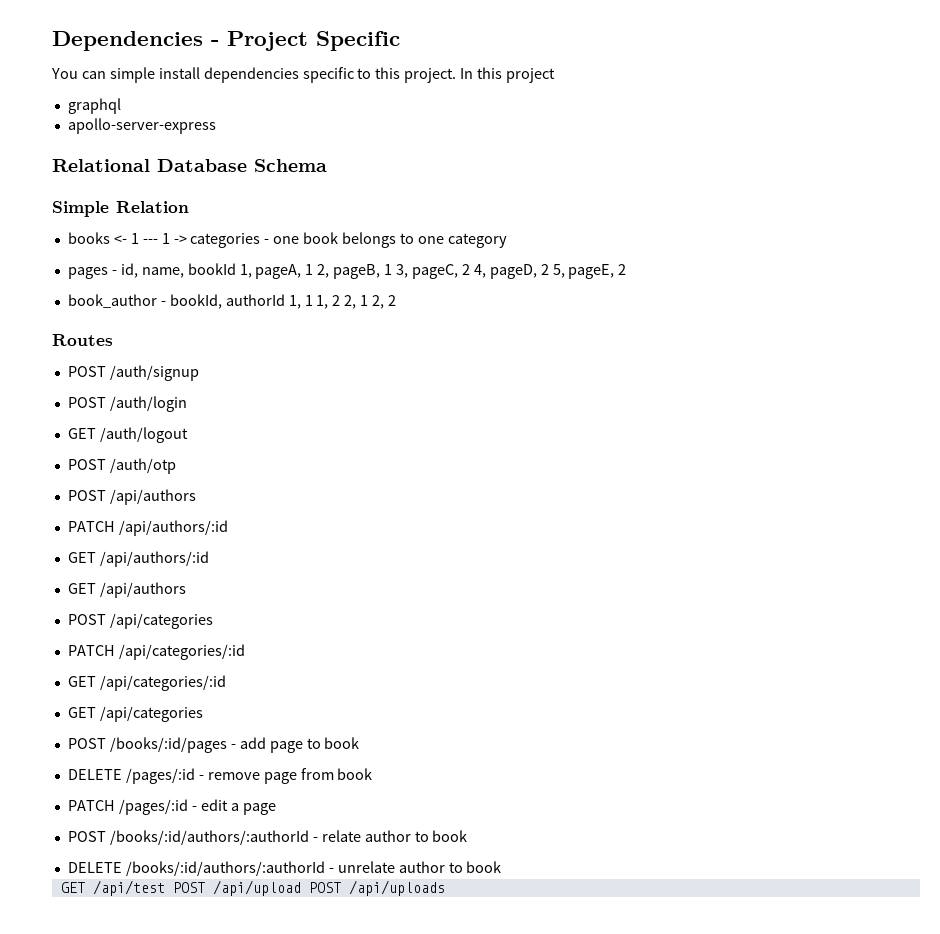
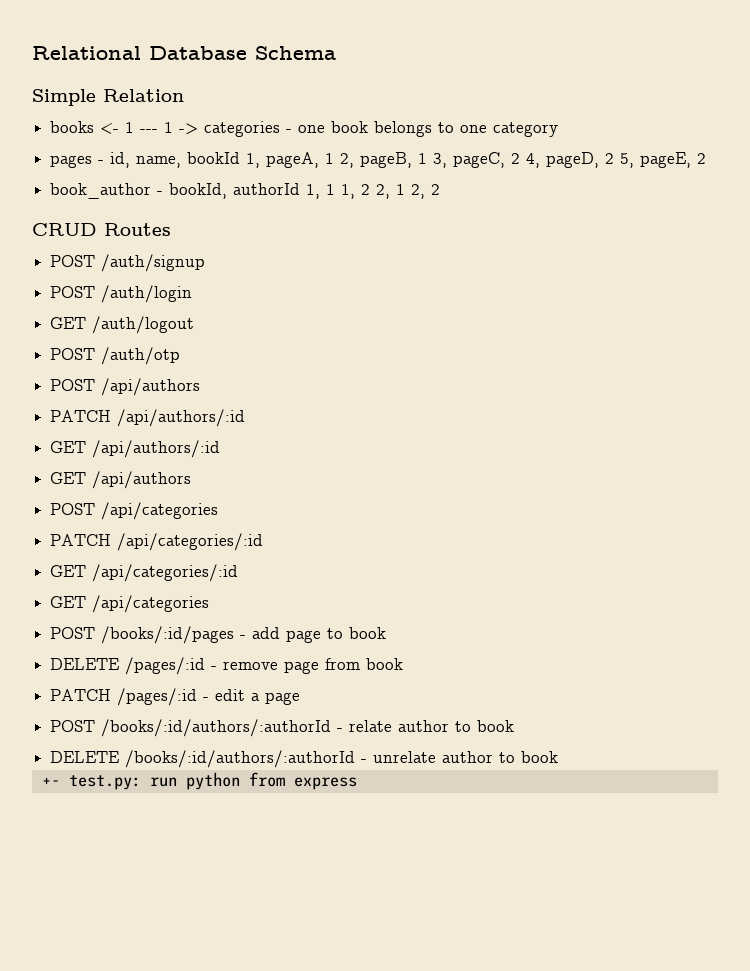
[52,31,400,51] [51,67,556,83] [67,98,121,114] [67,118,216,134] Dependencies - Project Specific // You can simple install dependencies specific to this project. In this project // graphql // apollo-server-express // -> (32, 53) none
(397, 300) none -> [32,223,97,236] CRUD
[60,880,445,896] GET /api/test POST /api/upload POST /api/uploads -> [41,772,357,790] +- test.py: run python from express

